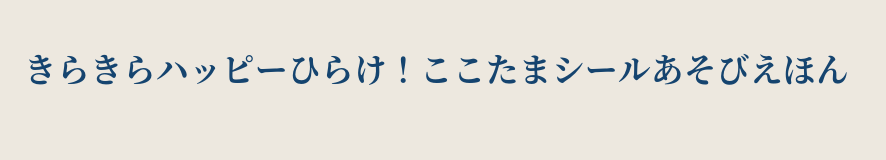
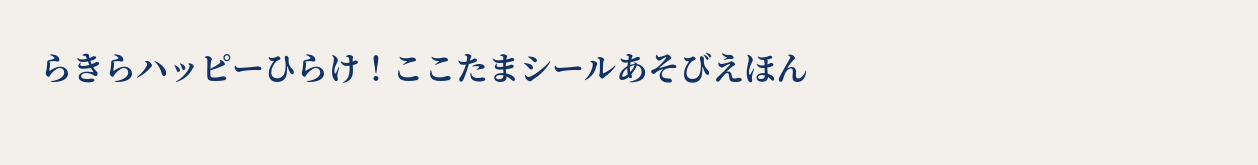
[24,54,57,85] き -> (40, 68) none

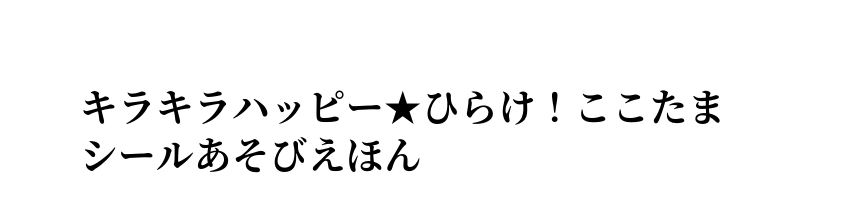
[40,53,136,83] らきら -> [80,90,232,125] キラキラ
(264, 72) none -> [384,90,422,124] ★

